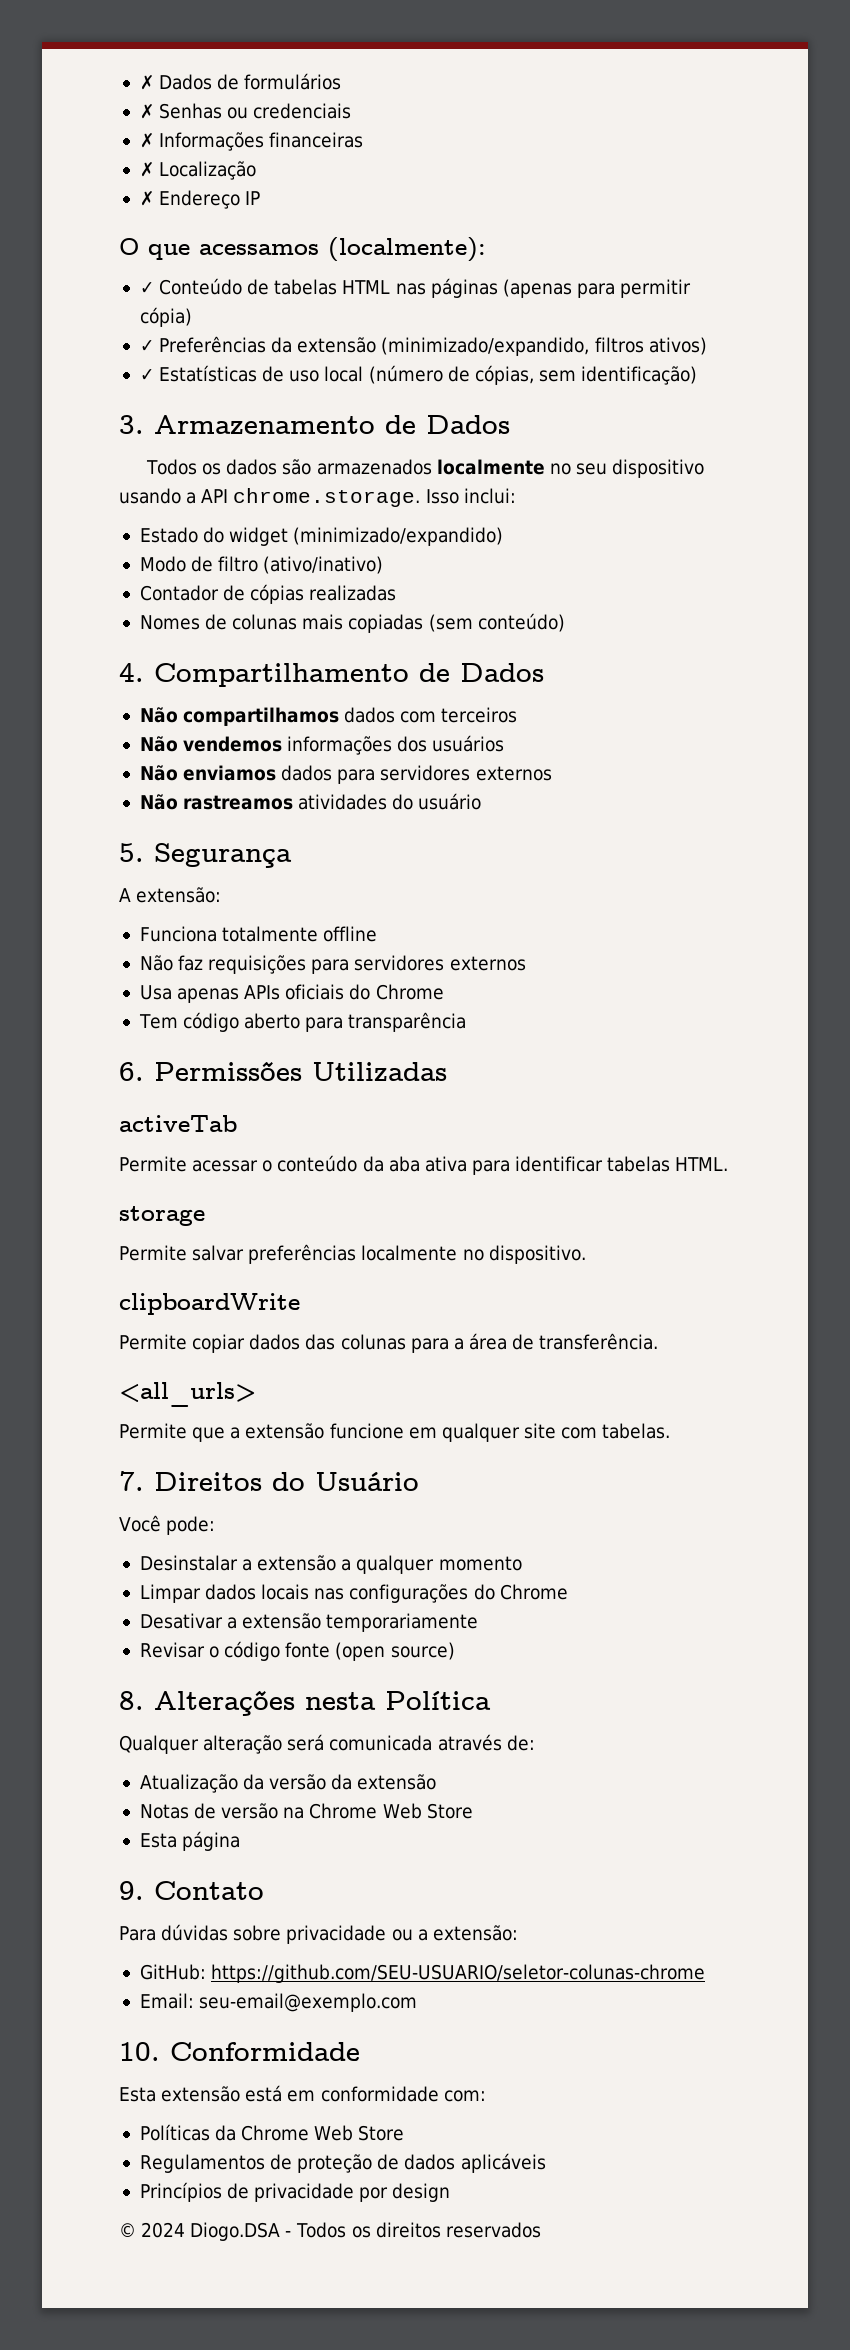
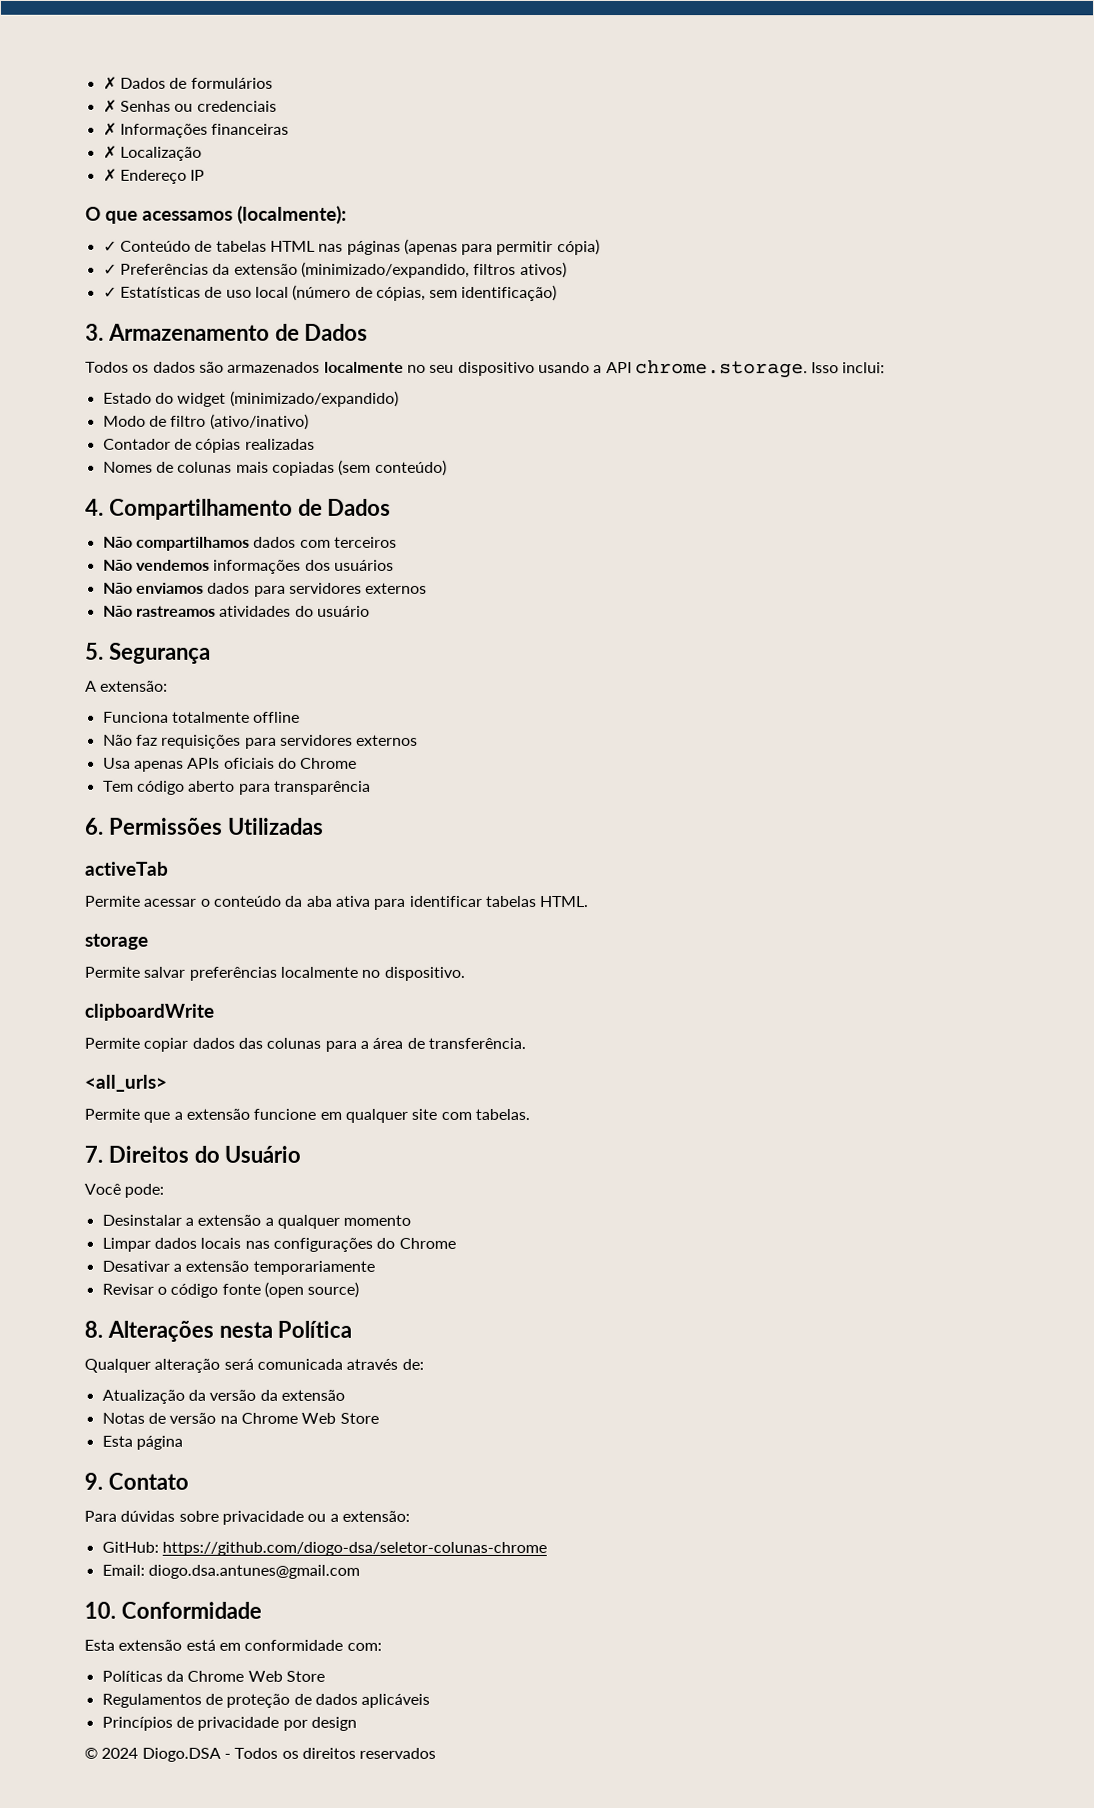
[211,1964,706,1983] https://github.com/SEU-USUARIO/seletor-colunas-chrome -> [161,1541,547,1556] https://github.com/diogo-dsa/seletor-colunas-chrome
[199,1993,418,2012] seu-email@exemplo.com -> [147,1564,360,1579] diogo.dsa.antunes@gmail.com

